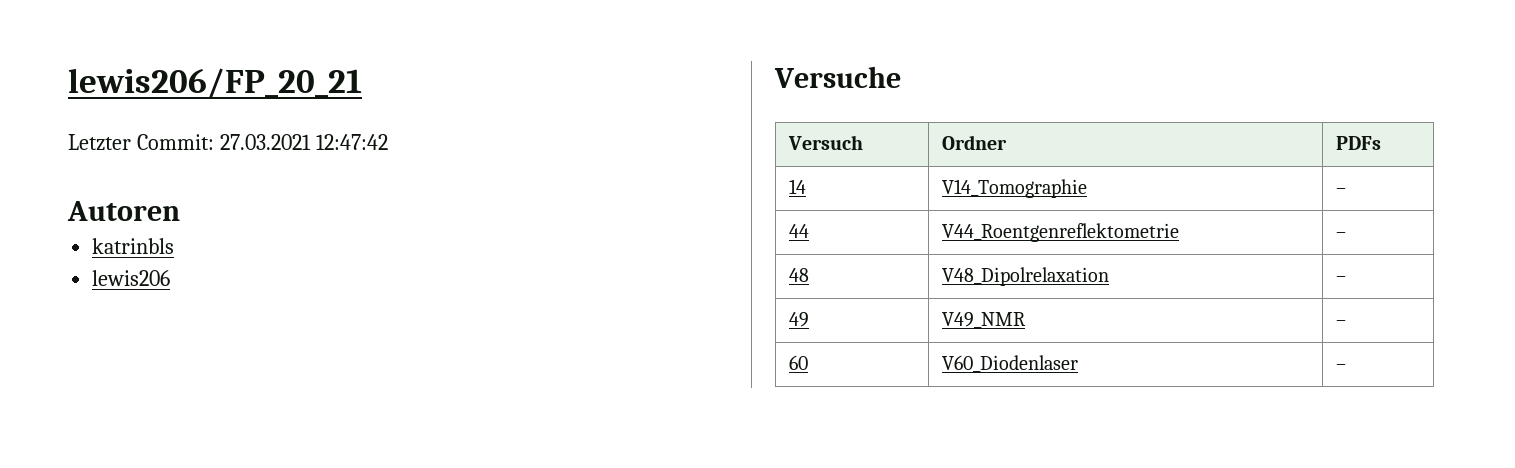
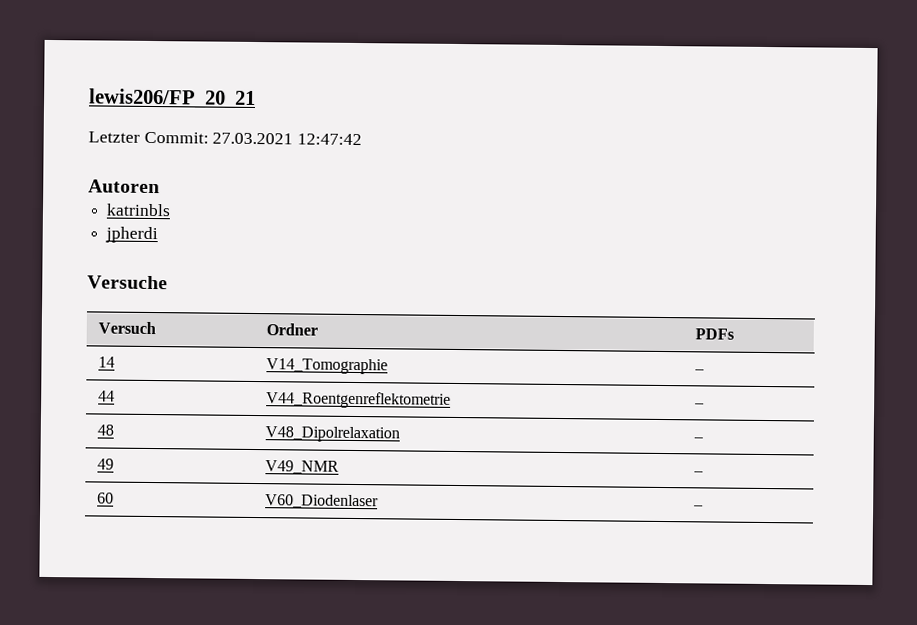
[92,270,171,286] lewis206 -> [105,226,159,244] jpherdi

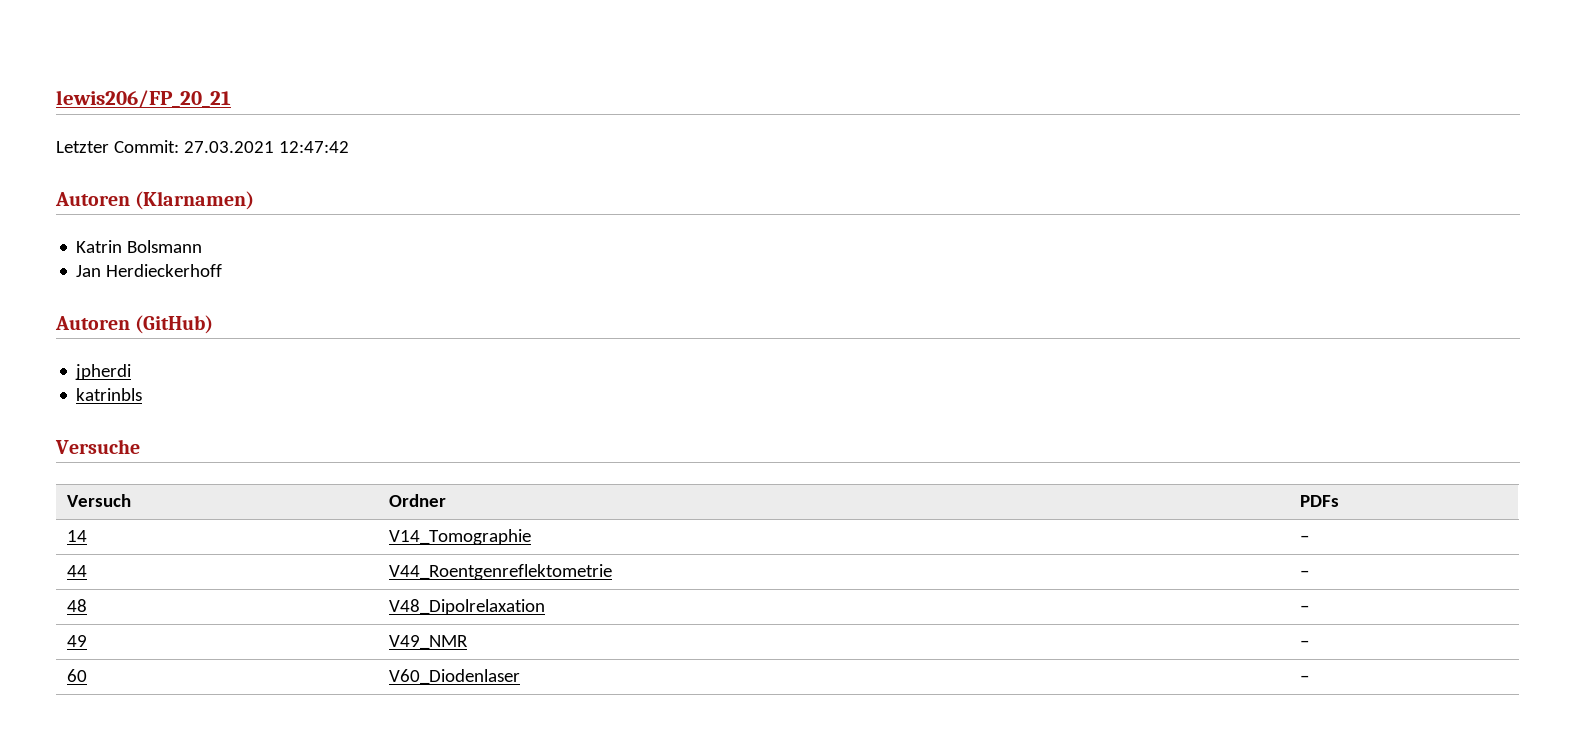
(160, 186) none -> [135,191,255,210] [76,240,203,253] [76,264,223,277] [55,315,214,334] [75,364,132,380] (Klarnamen) // Katrin Bolsmann // Jan Herdieckerhoff // Autoren (GitHub) // jpherdi
[105,226,159,244] // jpherdi -> (143, 394) none

